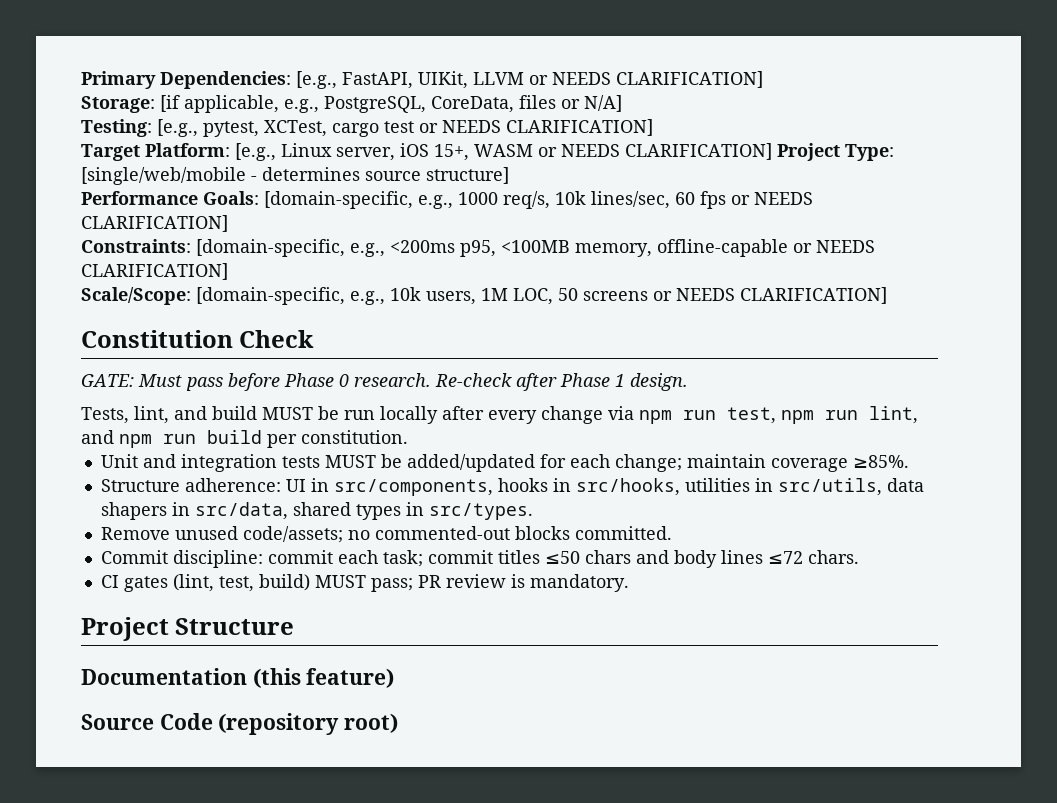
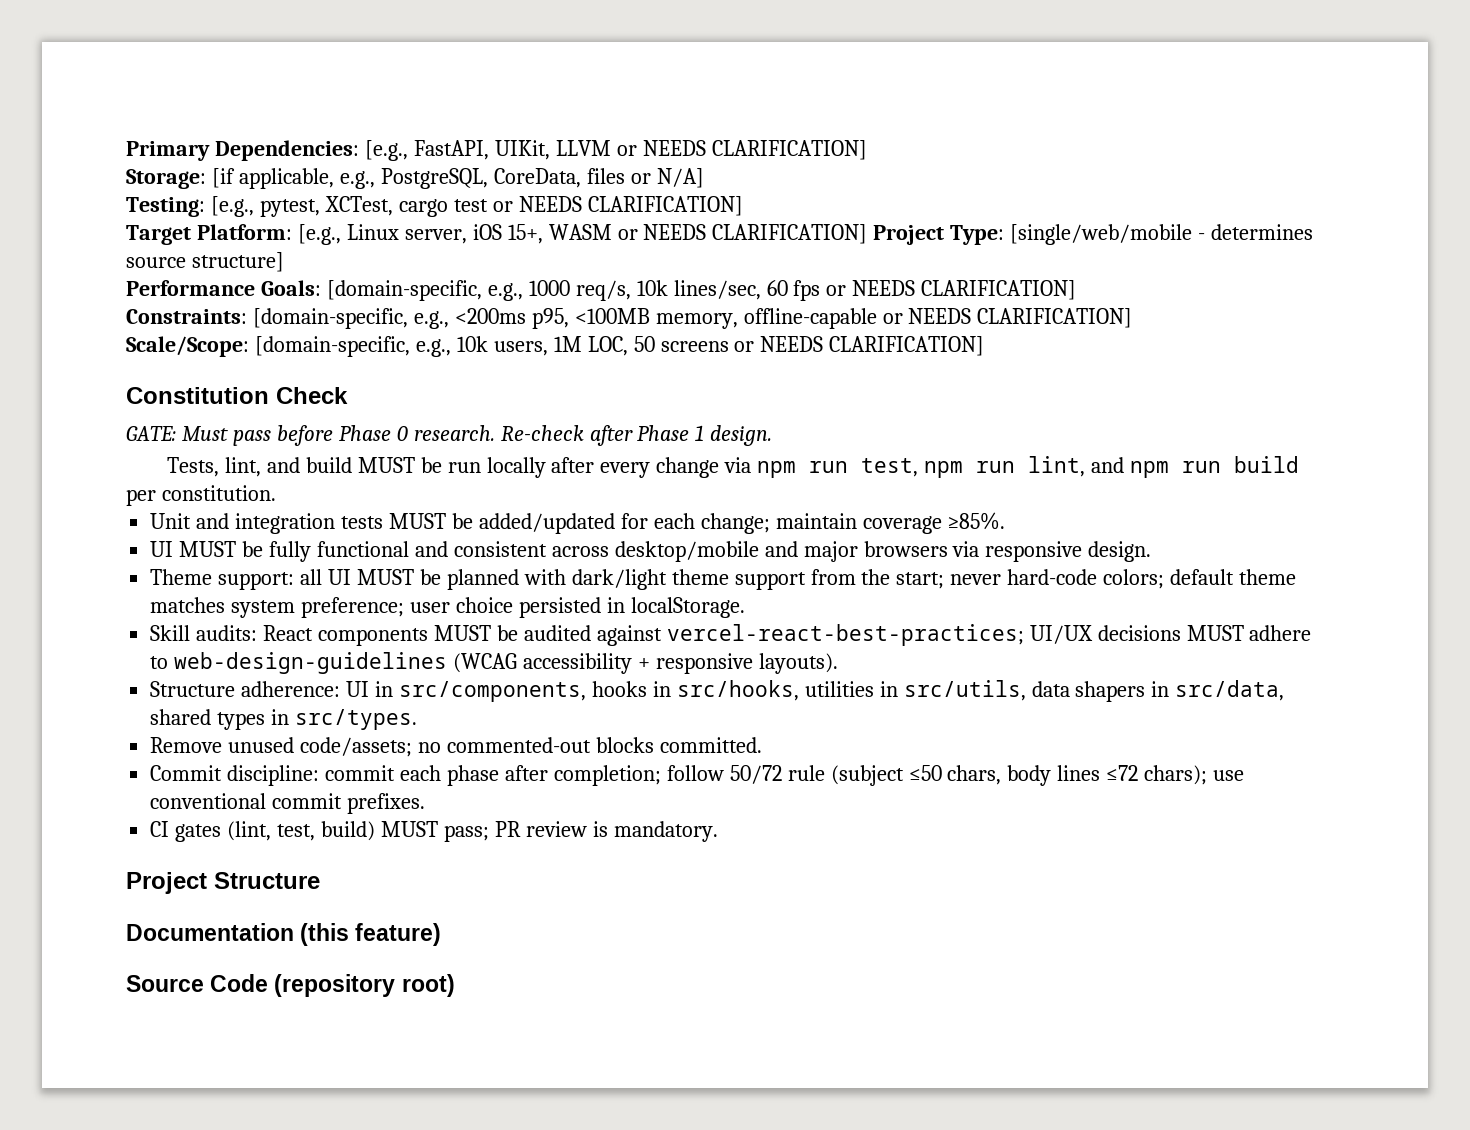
(909, 461) none -> [150,541,1152,562] [150,569,1297,590] [150,597,745,618] [150,624,1312,646] [150,652,838,674] // UI MUST be fully functional and consistent across desktop/mobile and major browsers via responsive design. // Theme support: all UI MUST be planned with dark/light theme support from the start; never hard-code colors; default theme matches system preference; user choice persisted in localStorage. // Skill audits: React components MUST be audited against vercel-react-best-practices; UI/UX decisions MUST adhere to web-design-guidelines (WCAG accessibility + responsive layouts).
[382,550,859,568] task; commit titles ≤50 chars and body lines ≤72 chars. -> [446,765,1245,786] [150,793,426,814] phase after completion; follow 50/72 rule (subject ≤50 chars, body lines ≤72 chars); use conventional commit prefixes.

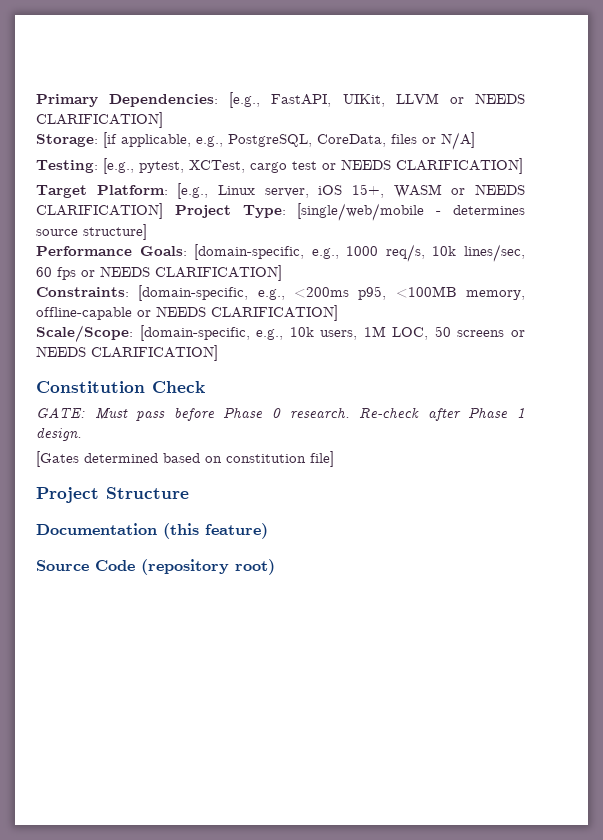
[166,456,1300,478] [126,485,276,506] [150,512,1006,534] [150,541,1152,562] [150,569,1297,590] [150,597,745,618] [150,624,1312,646] [150,652,838,674] [150,680,1285,702] [150,709,418,730] [150,737,762,757] [150,765,1245,786] [150,793,426,814] [150,821,718,842] Tests, lint, and build MUST be run locally after every change via npm run test, npm run lint, and npm run build per constitution. // Unit and integration tests MUST be added/updated for each change; maintain coverage ≥85%. // UI MUST be fully functional and consistent across desktop/mobile and major browsers via responsive design. // Theme support: all UI MUST be planned with dark/light theme support from the start; never hard-code colors; default theme matches system preference; user choice persisted in localStorage. // Skill audits: React components MUST be audited against vercel-react-best-practices; UI/UX decisions MUST adhere to web-design-guidelines (WCAG accessibility + responsive layouts). // Structure adherence: UI in src/components, hooks in src/hooks, utilities in src/utils, data shapers in src/data, shared types in src/types. // Remove unused code/assets; no commented-out blocks committed. // Commit discipline: commit each phase after completion; follow 50/72 rule (subject ≤50 chars, body lines ≤72 chars); use conventional commit prefixes. // CI gates (lint, test, build) MUST pass; PR review is mandatory. -> [36,451,334,467] [Gates determined based on constitution file]

